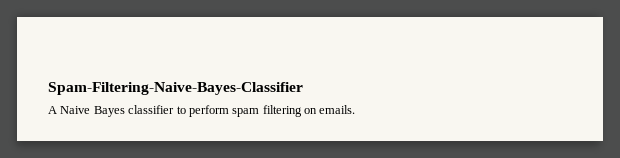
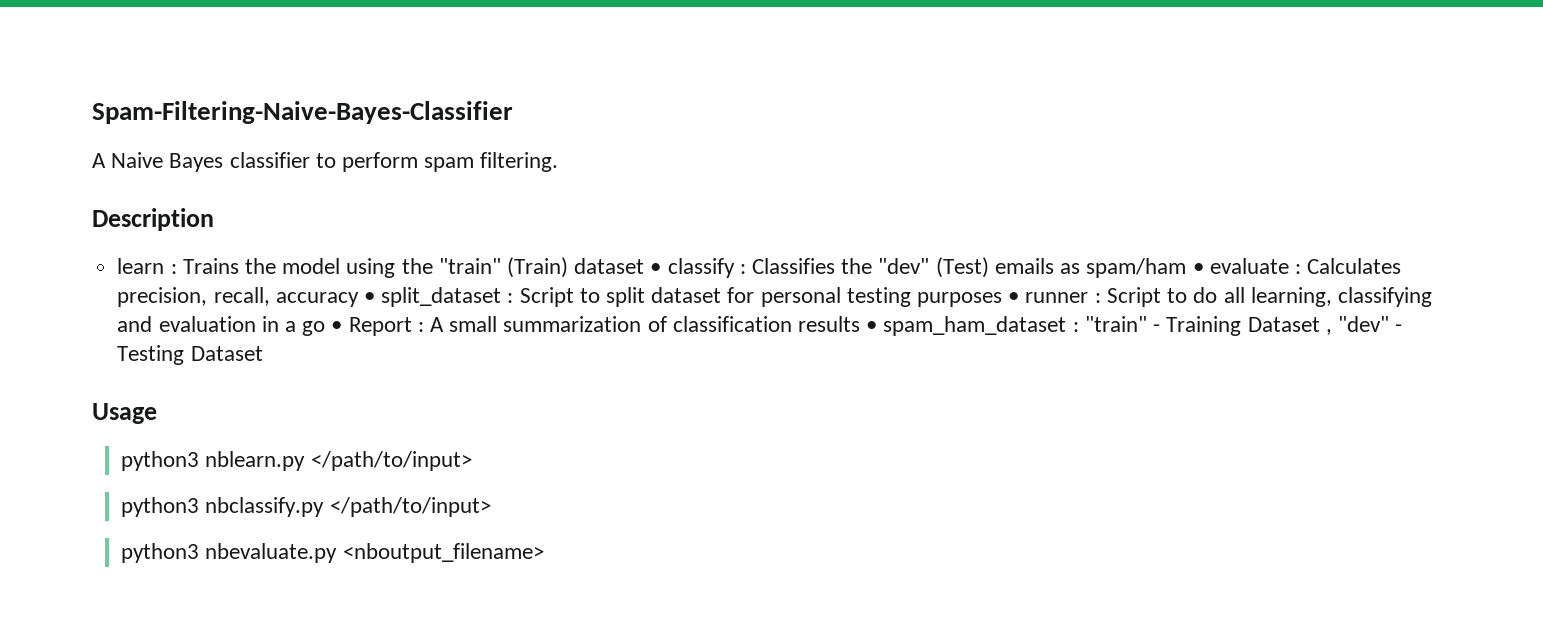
[262,105,356,117] filtering on emails. -> [480,152,559,172] [92,208,214,231] [117,257,1402,278] [117,287,1432,307] [117,316,1403,336] [117,345,263,365] [92,403,157,424] [121,451,472,471] [121,497,491,517] [121,543,544,563] filtering. // Description // learn : Trains the model using the "train" (Train) dataset • classify : Classifies the "dev" (Test) emails as spam/ham • evaluate : Calculates precision, recall, accuracy • split_dataset : Script to split dataset for personal testing purposes • runner : Script to do all learning, classifying and evaluation in a go • Report : A small summarization of classification results • spam_ham_dataset : "train" - Training Dataset , "dev" - Testing Dataset // Usage // python3 nblearn.py </path/to/input> // python3 nbclassify.py </path/to/input> // python3 nbevaluate.py <nboutput_filename>

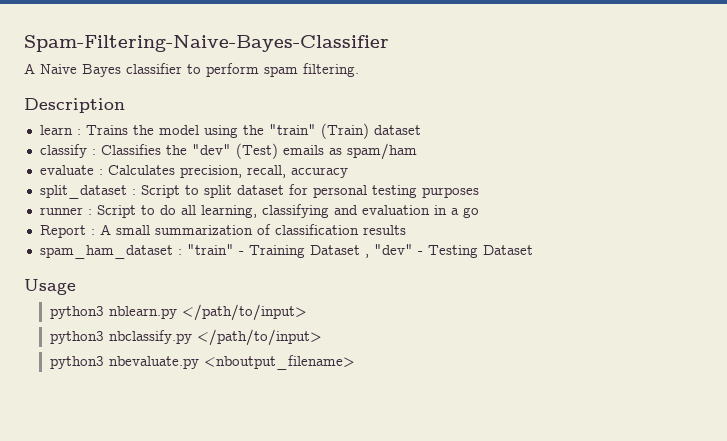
[650,263,662,274] • -> (421, 130) //
[1192,263,1204,274] • -> (417, 151) //
[363,292,375,303] • -> (348, 172) //
[1008,292,1020,303] • -> (479, 192) //
[331,321,343,332] • -> (479, 212) //
[866,321,878,332] • -> (406, 230) //

